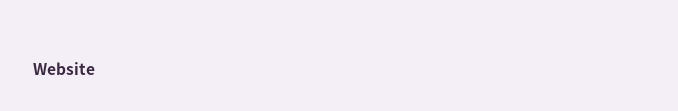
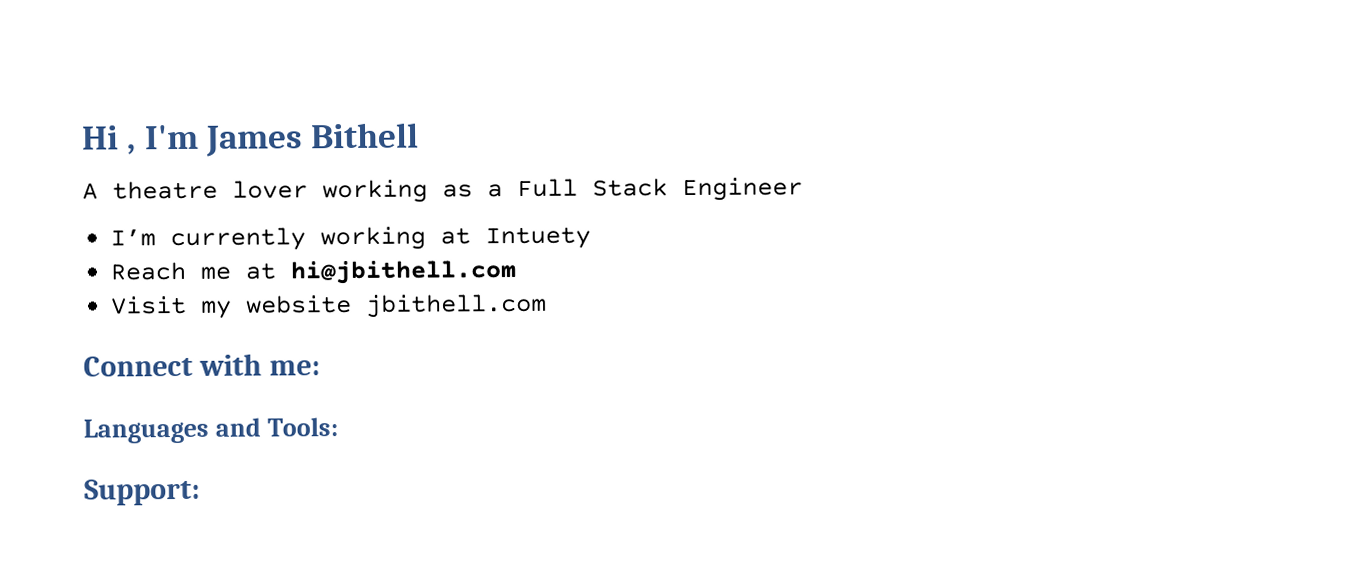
[33,62,95,75] Website -> [81,122,420,157] [82,177,803,204] [110,226,592,252] [110,260,517,285] [111,293,548,319] [83,353,321,377] [83,417,338,444] [84,478,200,506] Hi , I'm James Bithell // A theatre lover working as a Full Stack Engineer // I’m currently working at Intuety // Reach me at hi@jbithell.com // Visit my website jbithell.com // Connect with me: // Languages and Tools: // Support:

